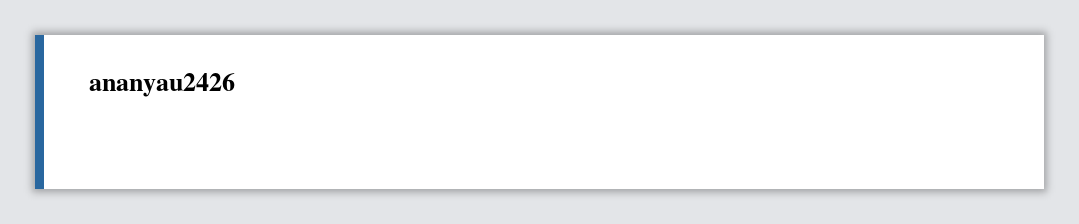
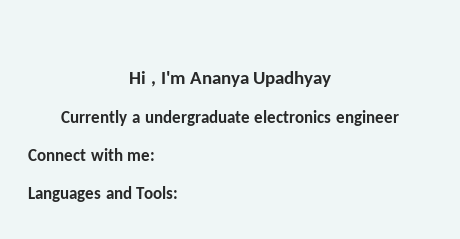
[89,73,235,97] ananyau2426 -> [128,71,332,87] [61,110,399,126] [28,148,156,161] [28,186,179,202] Hi , I'm Ananya Upadhyay // Currently a undergraduate electronics engineer // Connect with me: // Languages and Tools:

